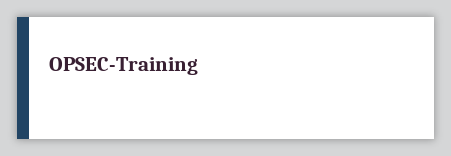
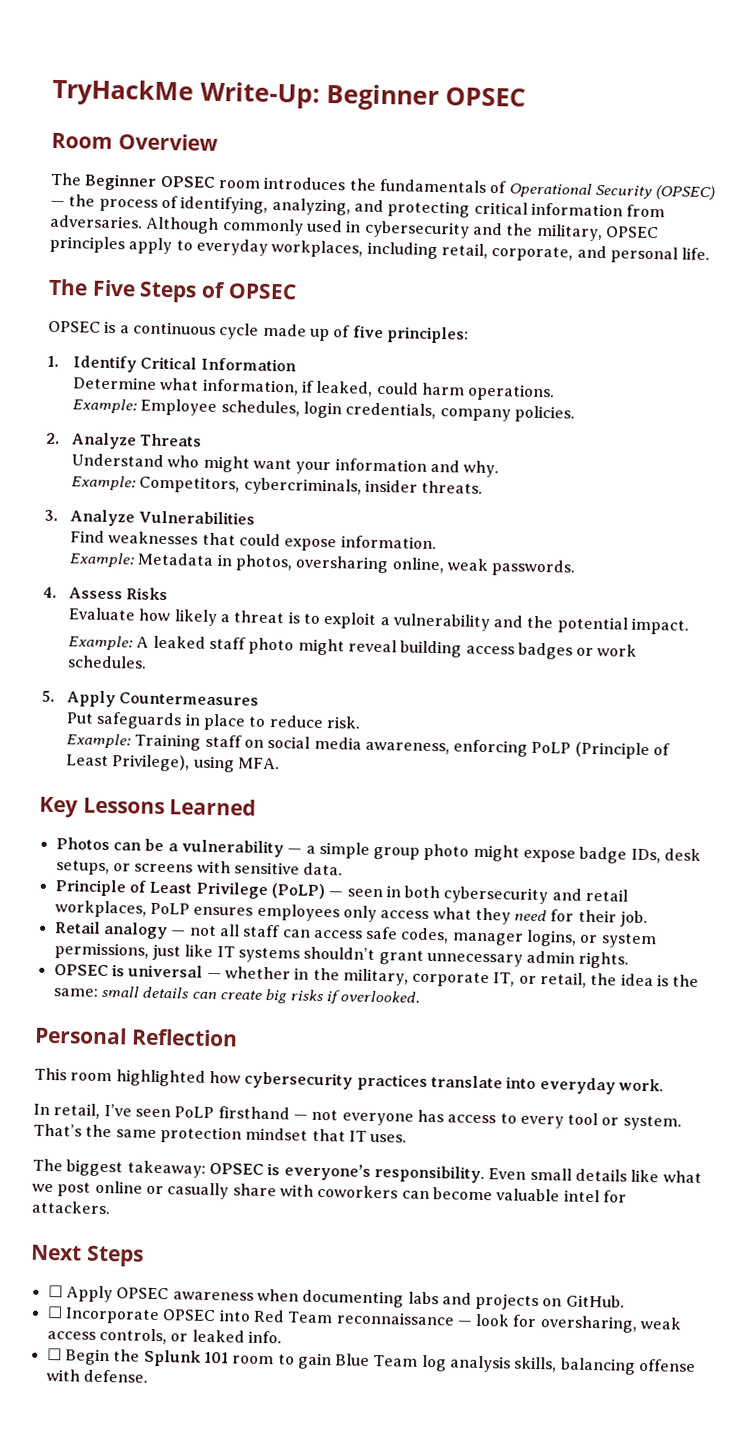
[49,57,198,75] OPSEC-Training -> [52,78,526,112] [51,132,218,151] [50,172,716,201] [50,194,666,218] [50,214,659,242] [49,235,711,264] [48,278,297,303] [48,320,469,344] [47,355,297,373] [72,376,556,402] [71,398,575,423] [46,432,203,450] [70,453,500,478] [70,475,484,496] [44,509,256,527] [69,530,437,552] [68,552,576,577] [43,586,169,601] [67,607,690,635] [67,635,638,660] [66,655,147,669] [41,690,260,708] [65,711,361,731] [65,733,671,760] [65,754,280,773] [39,796,257,818] [55,837,702,864] [55,860,344,876] [54,879,629,905] [54,900,649,928] [54,921,657,949] [53,942,630,969] [53,964,700,988] [52,985,421,1005] [34,1026,238,1047] [34,1067,664,1095] [33,1103,682,1131] [33,1123,408,1144] [32,1158,702,1184] [32,1180,627,1203] [31,1200,111,1215] [30,1244,144,1267] [47,1285,625,1311] [46,1305,682,1333] [46,1327,282,1345] [46,1347,697,1375] [45,1368,148,1383] TryHackMe Write-Up: Beginner OPSEC // Room Overview // The Beginner OPSEC room introduces the fundamentals of Operational Security (OPSEC) — the process of identifying, analyzing, and protecting critical information from adversaries. Although commonly used in cybersecurity and the military, OPSEC principles apply to everyday workplaces, including retail, corporate, and personal life. // The Five Steps of OPSEC // OPSEC is a continuous cycle made up of five principles: // 1. Identify Critical Information // Determine what information, if leaked, could harm operations. // Example: Employee schedules, login credentials, company policies. // 2. Analyze Threats // Understand who might want your information and why. // Example: Competitors, cybercriminals, insider threats. // 3. Analyze Vulnerabilities // Find weaknesses that could expose information. // Example: Metadata in photos, oversharing online, weak passwords. // 4. Assess Risks // Evaluate how likely a threat is to exploit a vulnerability and the potential impact. // Example: A leaked staff photo might reveal building access badges or work schedules. // 5. Apply Countermeasures // Put safeguards in place to reduce risk. // Example: Training staff on social media awareness, enforcing PoLP (Principle of Least Privilege), using MFA. // Key Lessons Learned // Photos can be a vulnerability — a simple group photo might expose badge IDs, desk setups, or screens with sensitive data. // Principle of Least Privilege (PoLP) — seen in both cybersecurity and retail workplaces, PoLP ensures employees only access what they need for their job. // Retail analogy — not all staff can access safe codes, manager logins, or system permissions, just like IT systems shouldn’t grant unnecessary admin rights. // OPSEC is universal — whether in the military, corporate IT, or retail, the idea is the same: small details can create big risks if overlooked. // Personal Reflection // This room highlighted how cybersecurity practices translate into everyday work. // In retail, I’ve seen PoLP firsthand — not everyone has access to every tool or system. That’s the same protection mindset that IT uses. // The biggest takeaway: OPSEC is everyone’s responsibility. Even small details like what we post online or casually share with coworkers can become valuable intel for attackers. // Next Steps // ☐ Apply OPSEC awareness when documenting labs and projects on GitHub. // ☐ Incorporate OPSEC into Red Team reconnaissance — look for oversharing, weak access controls, or leaked info. // ☐ Begin the Splunk 101 room to gain Blue Team log analysis skills, balancing offense with defense.

